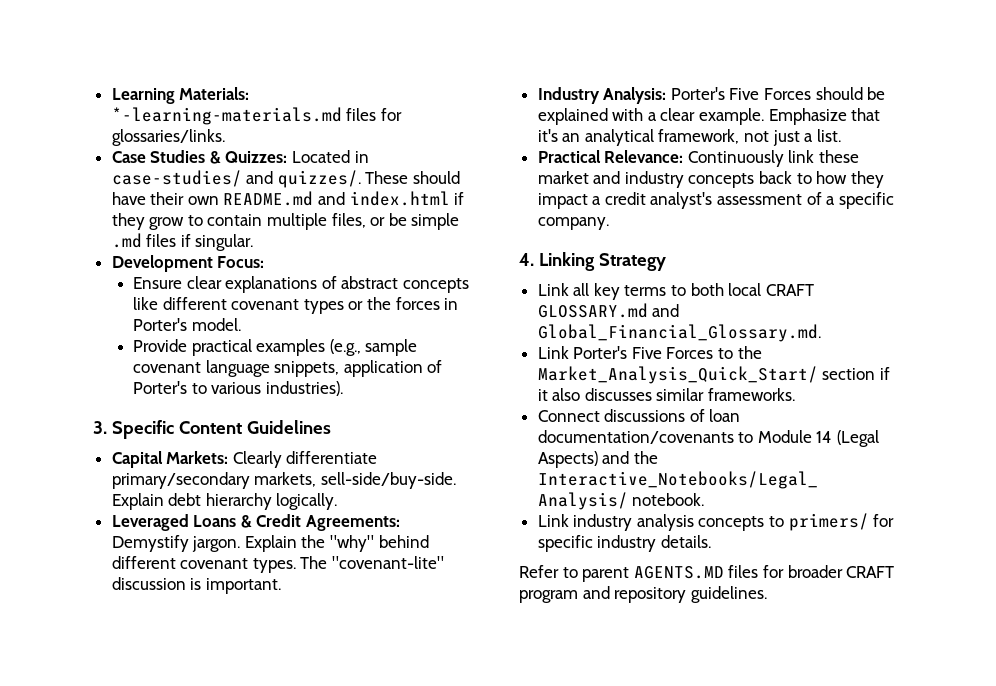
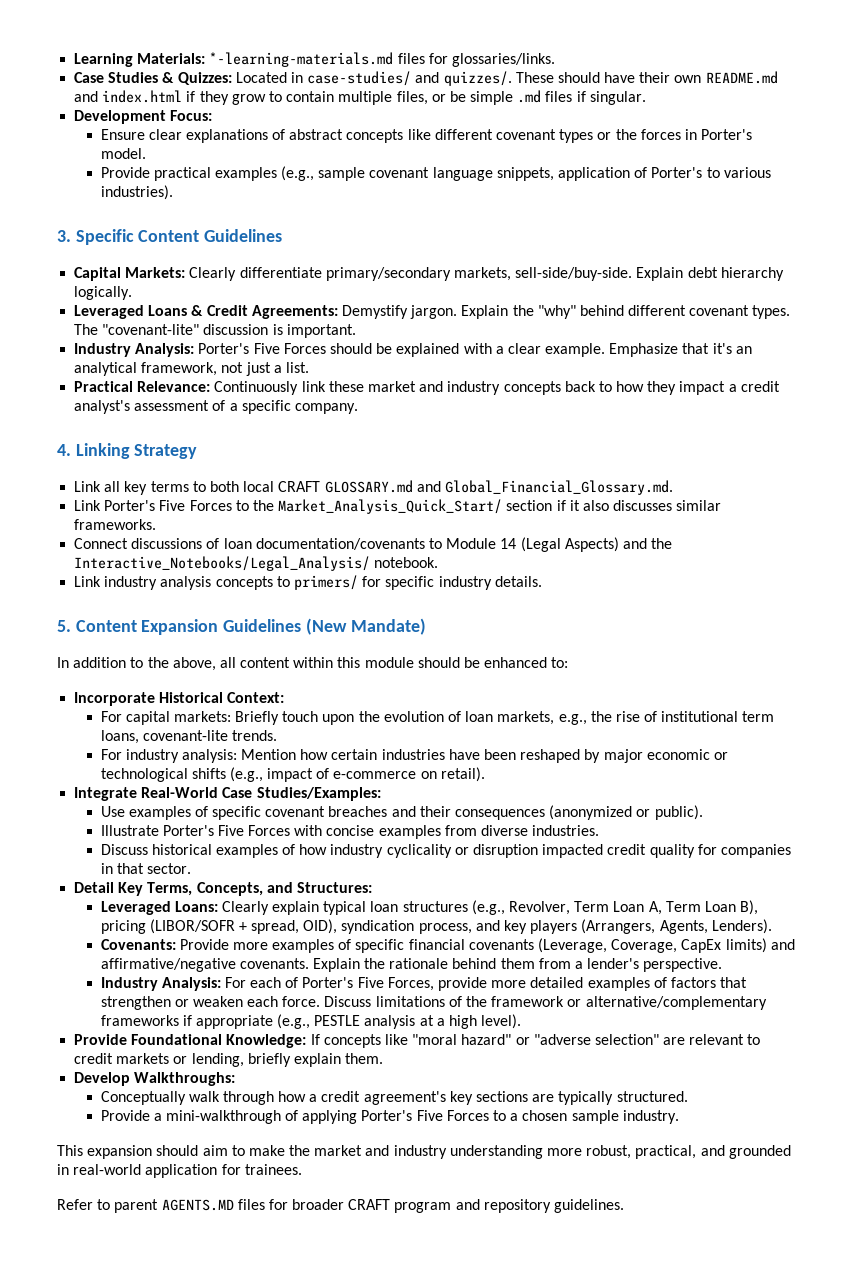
(711, 541) none -> [57,618,426,635] [57,657,569,671] [74,692,285,706] [100,711,775,725] [100,730,277,744] [100,749,728,763] [100,767,485,782] [74,787,381,801] [100,805,703,820] [100,825,600,839] [100,844,791,858] [100,863,191,874] [74,882,372,896] [100,900,759,915] [100,919,772,934] [100,938,795,953] [100,958,723,972] [100,977,748,991] [100,996,767,1010] [100,1014,522,1029] [74,1034,761,1048] [74,1053,384,1067] [74,1072,236,1086] [100,1091,688,1105] [100,1110,679,1124] [57,1145,791,1159] [57,1164,302,1178] // 5. Content Expansion Guidelines (New Mandate) // In addition to the above, all content within this module should be enhanced to: // Incorporate Historical Context: // For capital markets: Briefly touch upon the evolution of loan markets, e.g., the rise of institutional term loans, covenant-lite trends. // For industry analysis: Mention how certain industries have been reshaped by major economic or technological shifts (e.g., impact of e-commerce on retail). // Integrate Real-World Case Studies/Examples: // Use examples of specific covenant breaches and their consequences (anonymized or public). // Illustrate Porter's Five Forces with concise examples from diverse industries. // Discuss historical examples of how industry cyclicality or disruption impacted credit quality for companies in that sector. // Detail Key Terms, Concepts, and Structures: // Leveraged Loans: Clearly explain typical loan structures (e.g., Revolver, Term Loan A, Term Loan B), pricing (LIBOR/SOFR + spread, OID), syndication process, and key players (Arrangers, Agents, Lenders). // Covenants: Provide more examples of specific financial covenants (Leverage, Coverage, CapEx limits) and affirmative/negative covenants. Explain the rationale behind them from a lender's perspective. // Industry Analysis: For each of Porter's Five Forces, provide more detailed examples of factors that strengthen or weaken each force. Discuss limitations of the framework or alternative/complementary frameworks if appropriate (e.g., PESTLE analysis at a high level). // Provide Foundational Knowledge: If concepts like "moral hazard" or "adverse selection" are relevant to credit markets or lending, briefly explain them. // Develop Walkthroughs: // Conceptually walk through how a credit agreement's key sections are typically structured. // Provide a mini-walkthrough of applying Porter's Five Forces to a chosen sample industry. // This expansion should aim to make the market and industry understanding more robust, practical, and grounded in real-world application for trainees.

